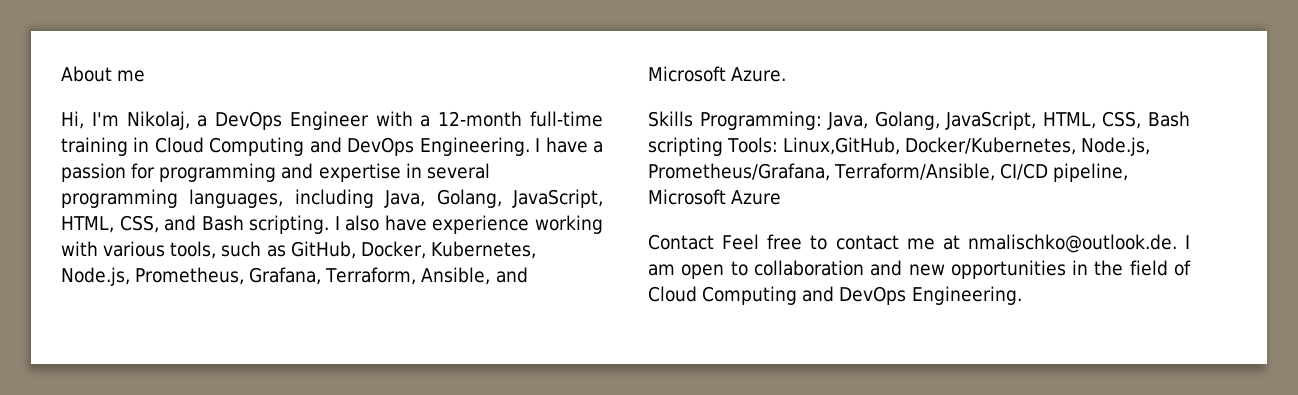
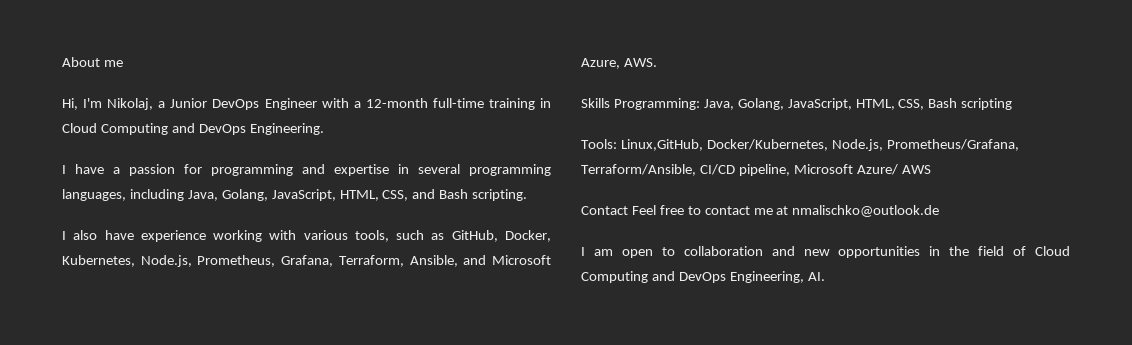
(208, 121) none -> [170,98,208,108] Junior
(530, 146) none -> (324, 129) //
(330, 224) none -> (528, 195) //
[731,67,787,82] Azure. -> [581,58,657,69] Azure, AWS.
(723, 146) none -> (1013, 104) //
[731,190,782,205] Azure -> [856,164,931,175] Azure/ AWS
[967,234,1177,253] nmalischko@outlook.de. -> [792,205,940,217] nmalischko@outlook.de //
[911,286,1022,305] Engineering. -> [729,271,825,283] Engineering, AI.

